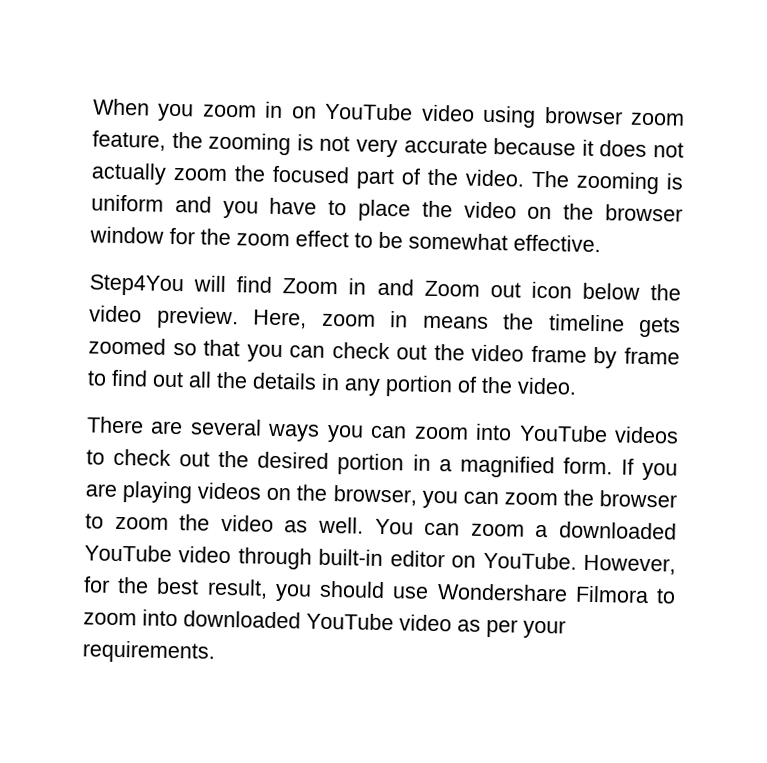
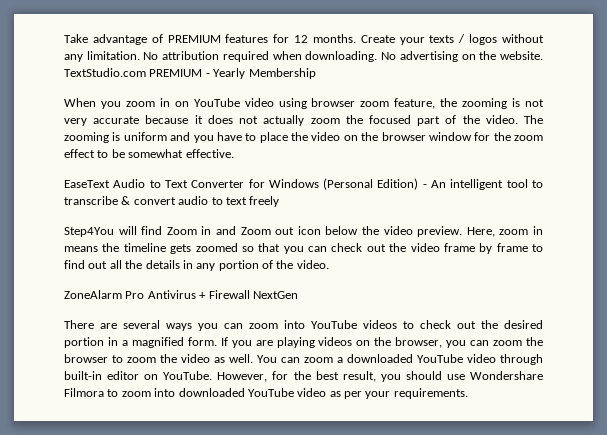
(93, 107) none -> [64,34,545,45] [64,51,544,62] [64,68,316,79] Take advantage of PREMIUM features for 12 months. Create your texts / logos without any limitation. No attribution required when downloading. No advertising on the website. TextStudio.com PREMIUM - Yearly Membership //
(601, 243) none -> [64,178,544,190] [64,196,280,207] // EaseText Audio to Text Converter for Windows (Personal Edition) - An intelligent tool to transcribe & convert audio to text freely
(577, 386) none -> [64,290,298,299] // ZoneAlarm Pro Antivirus + Firewall NextGen

